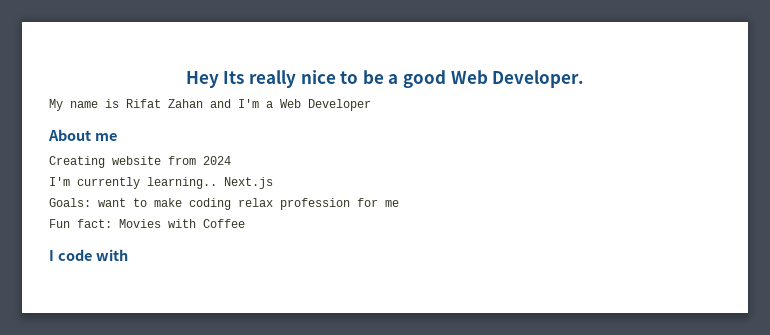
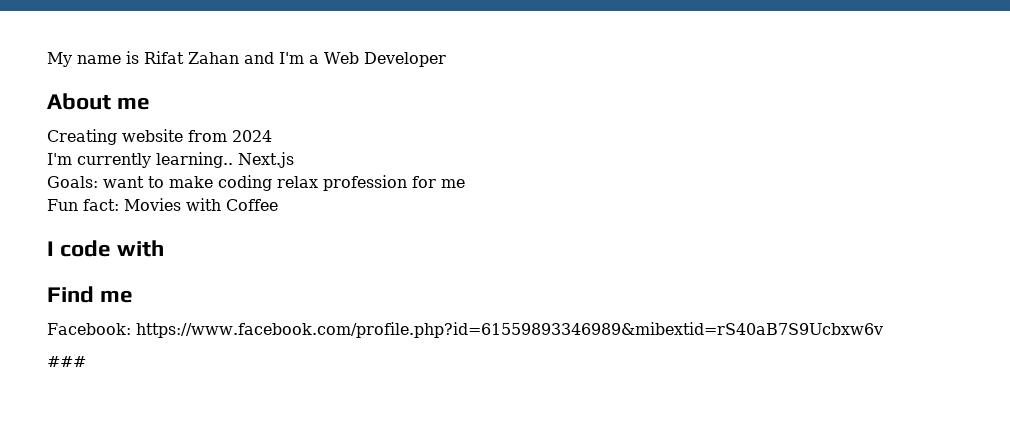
[185,70,585,88] Hey Its really nice to be a good Web Developer. // -> (47, 59) none
(128, 255) none -> [47,286,134,303] [47,322,883,338] [47,356,86,367] // Find me // Facebook: https://www.facebook.com/profile.php?id=61559893346989&mibextid=rS40aB7S9Ucbxw6v // ###

